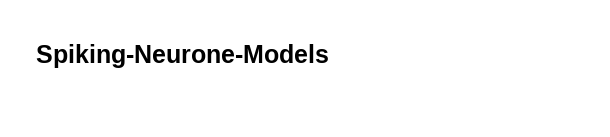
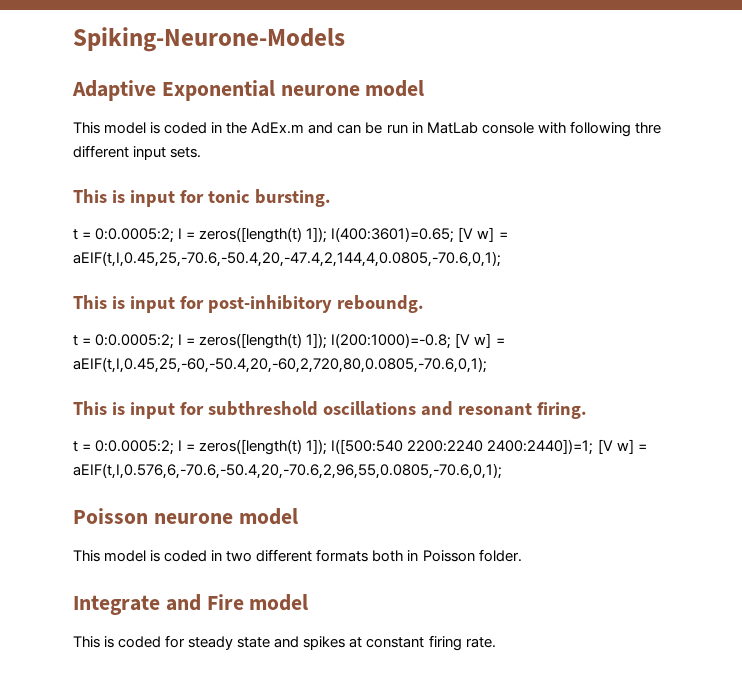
(329, 56) none -> [72,80,425,101] [73,121,661,137] [73,145,202,160] [73,189,331,207] [73,227,508,243] [73,251,501,267] [73,295,424,313] [73,333,505,349] [73,357,487,373] [73,401,587,419] [73,439,647,455] [73,463,502,479] [73,508,298,525] [73,549,522,562] [73,594,309,615] [73,635,496,651] // Adaptive Exponential neurone model // This model is coded in the AdEx.m and can be run in MatLab console with following thre different input sets. // This is input for tonic bursting. // t = 0:0.0005:2; I = zeros([length(t) 1]); I(400:3601)=0.65; [V w] = aEIF(t,I,0.45,25,-70.6,-50.4,20,-47.4,2,144,4,0.0805,-70.6,0,1); // This is input for post-inhibitory reboundg. // t = 0:0.0005:2; I = zeros([length(t) 1]); I(200:1000)=-0.8; [V w] = aEIF(t,I,0.45,25,-60,-50.4,20,-60,2,720,80,0.0805,-70.6,0,1); // This is input for subthreshold oscillations and resonant firing. // t = 0:0.0005:2; I = zeros([length(t) 1]); I([500:540 2200:2240 2400:2440])=1; [V w] = aEIF(t,I,0.576,6,-70.6,-50.4,20,-70.6,2,96,55,0.0805,-70.6,0,1); // Poisson neurone model // This model is coded in two different formats both in Poisson folder. // Integrate and Fire model // This is coded for steady state and spikes at constant firing rate.

